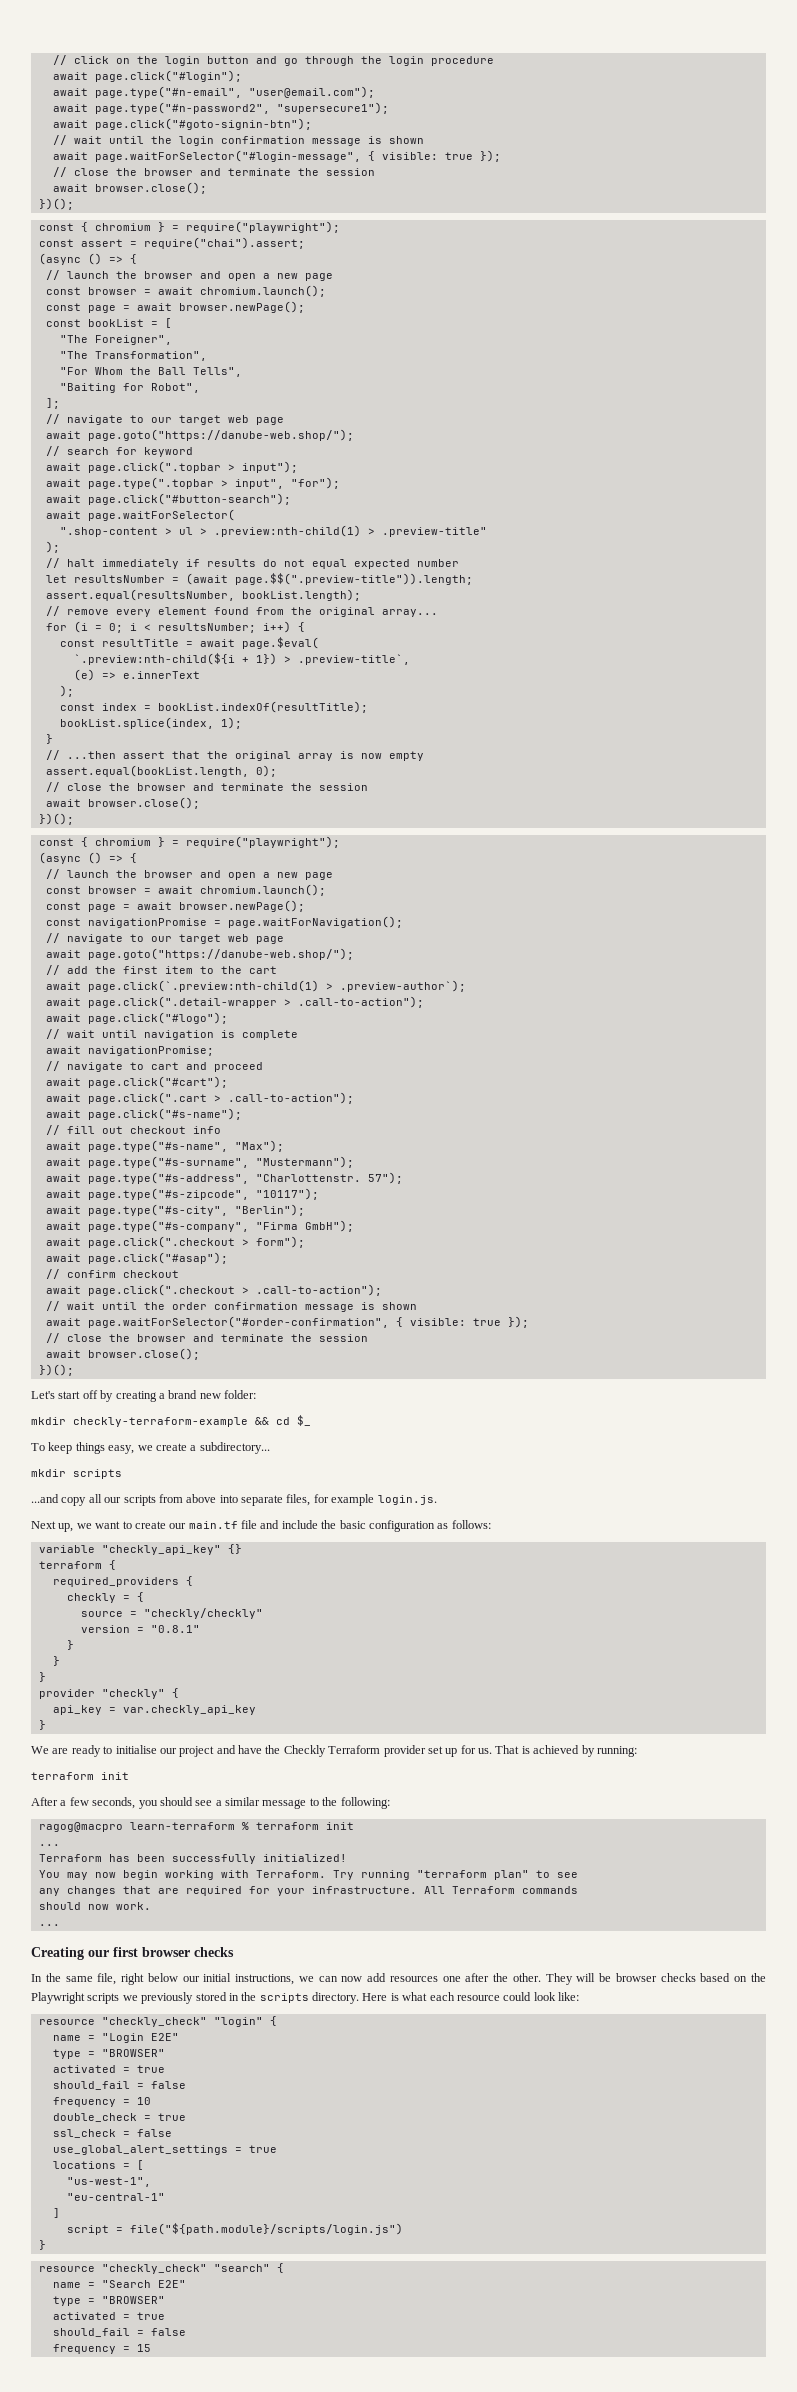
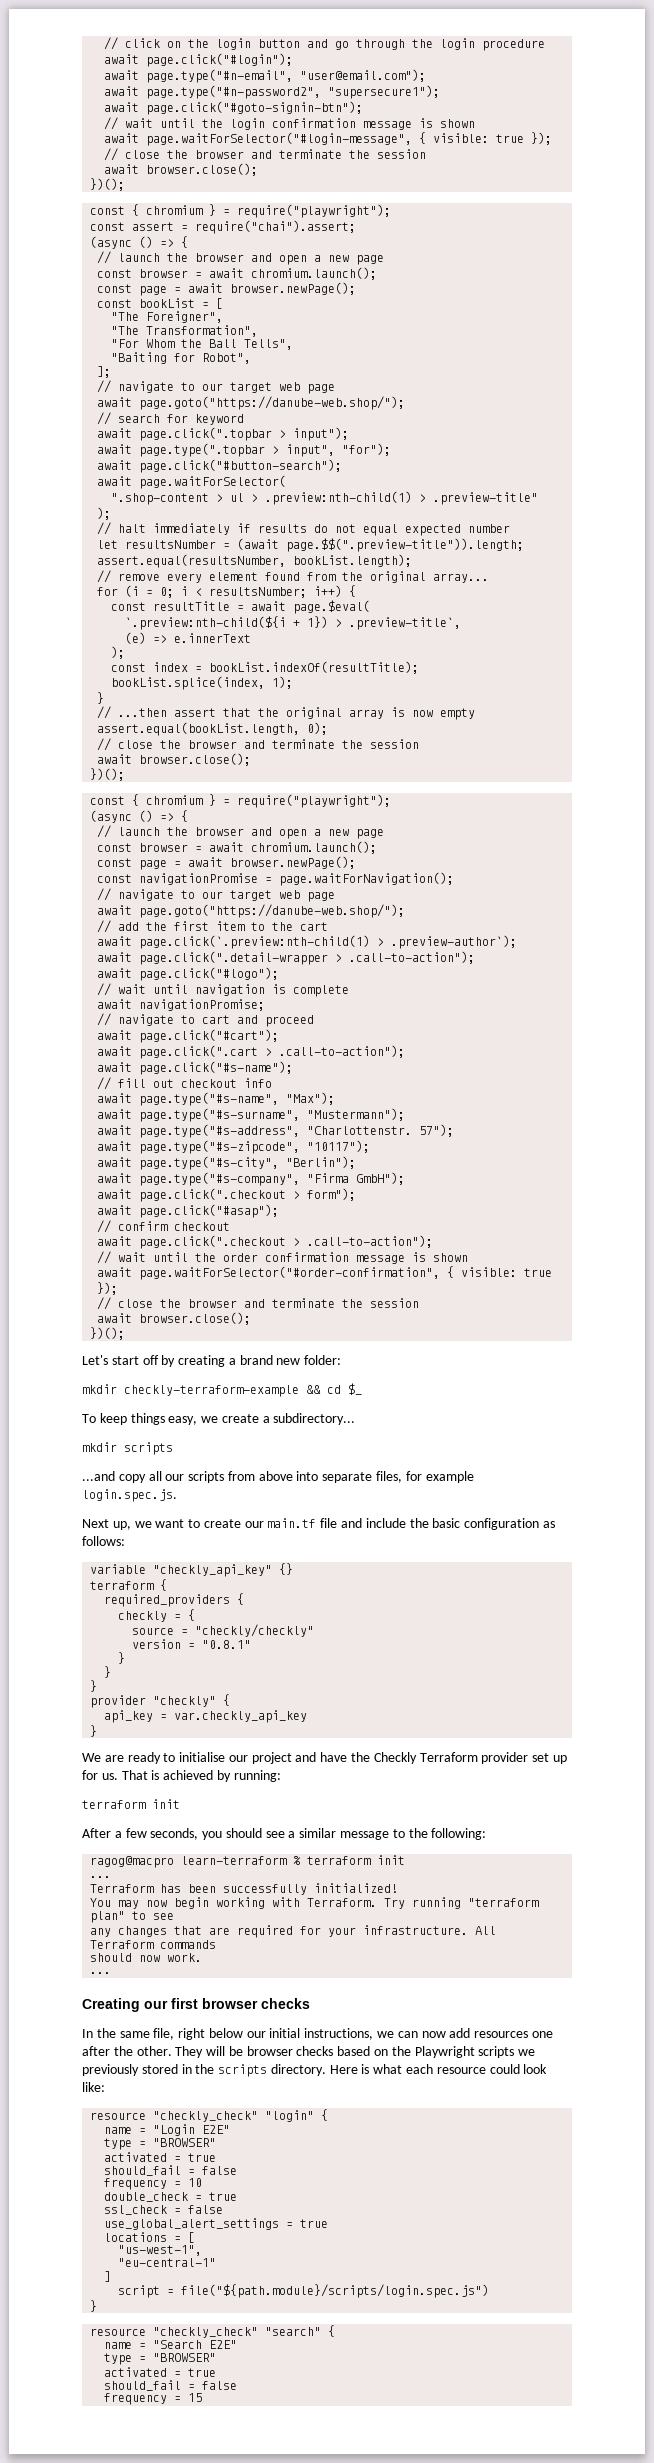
[377,1495,437,1505] login.js. -> [82,1489,177,1502] login.spec.js.
[129,2223,403,2235] file("${path.module}/scripts/login.js") -> [181,2284,490,2298] file("${path.module}/scripts/login.spec.js")

